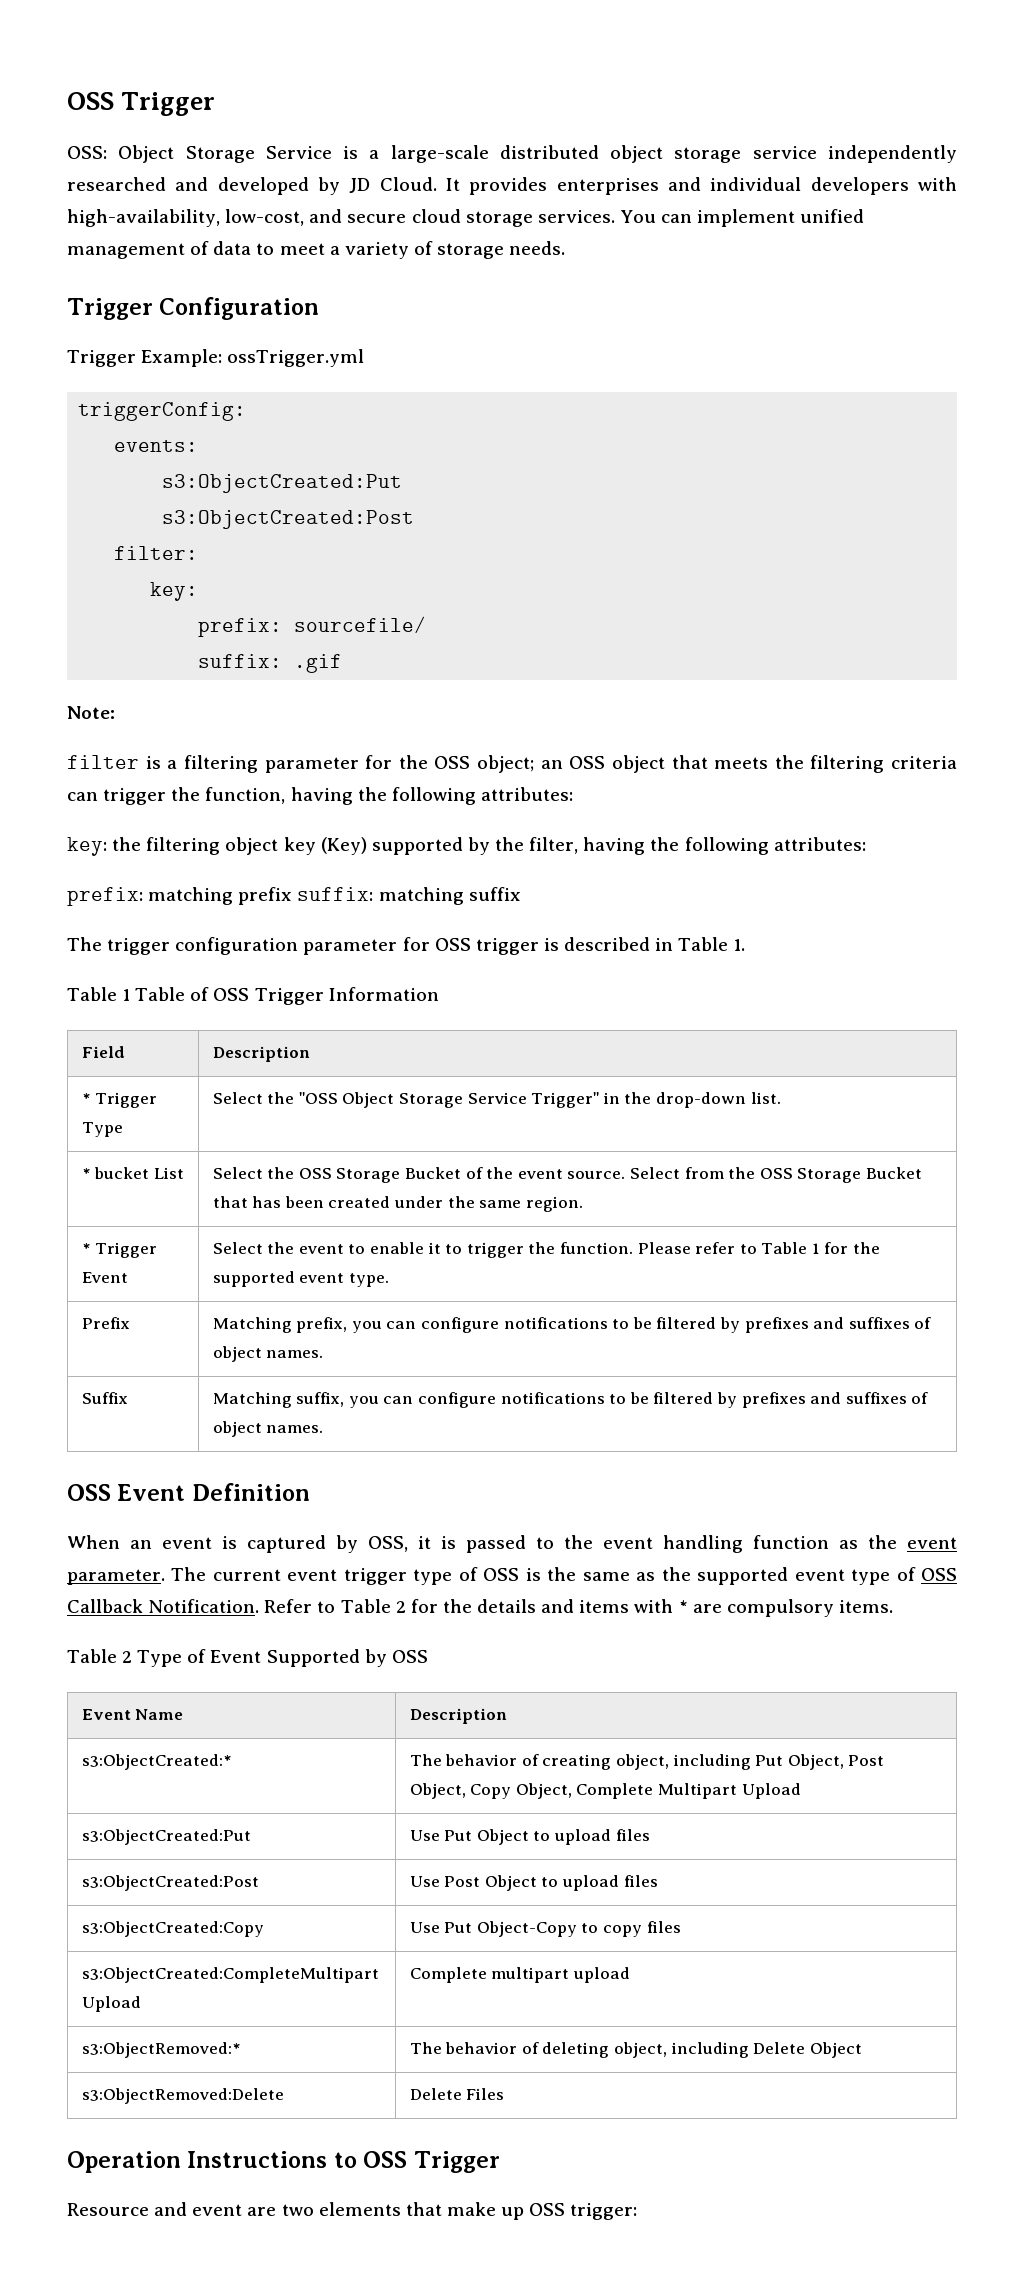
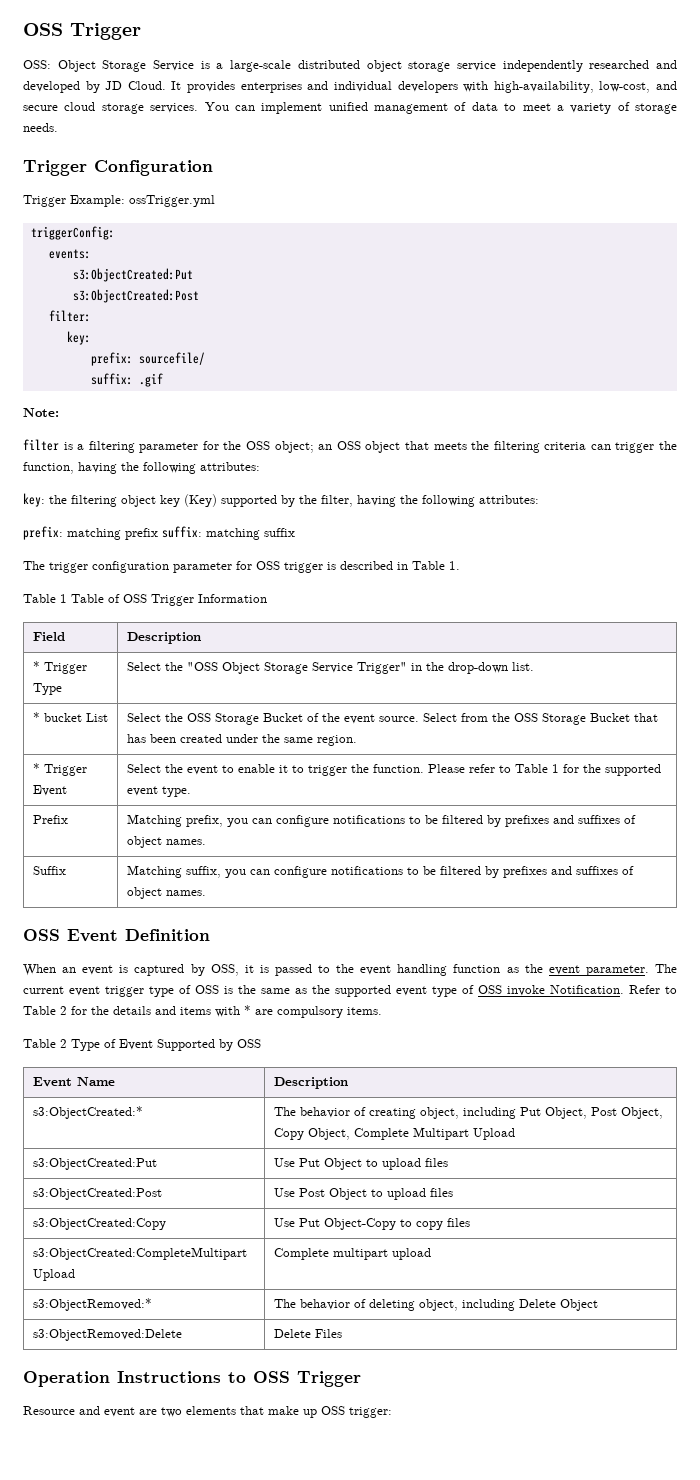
[67,1599,143,1613] Callback -> [507,985,545,996] invoke

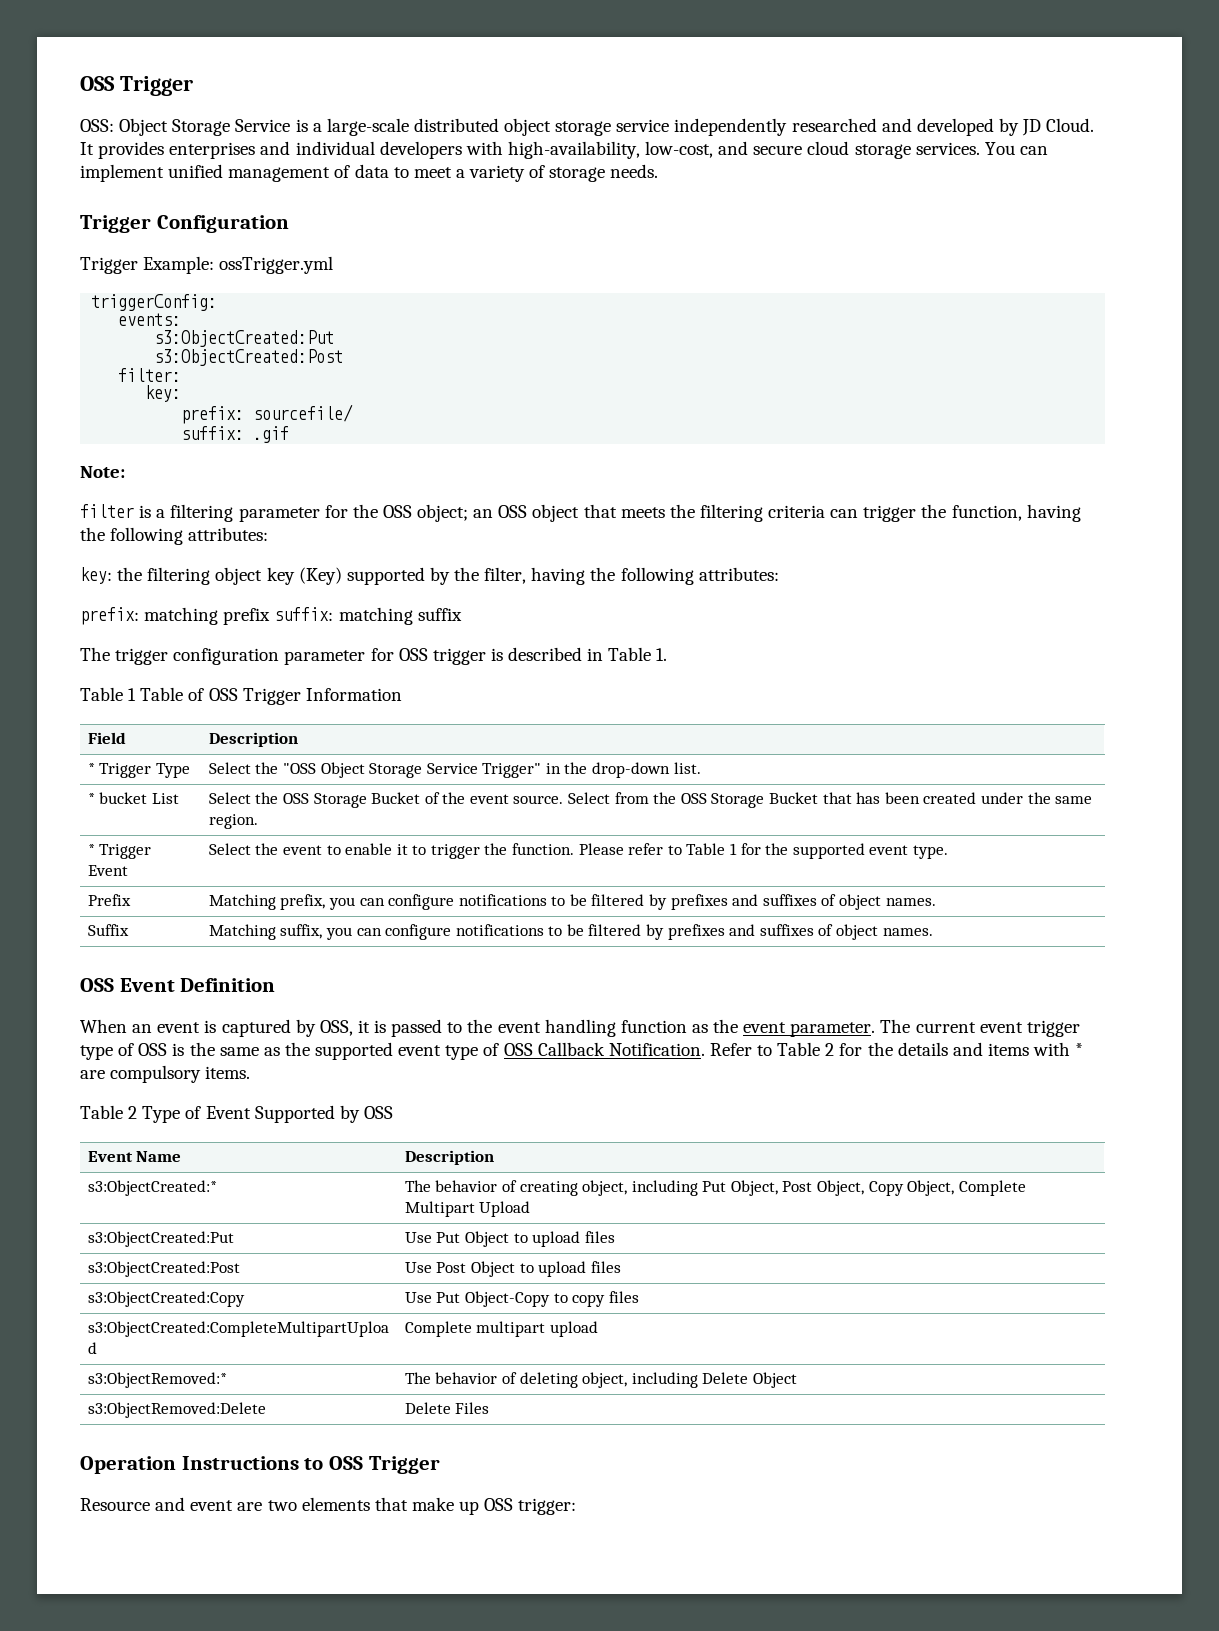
[507,985,545,996] invoke -> [537,1042,605,1056] Callback

